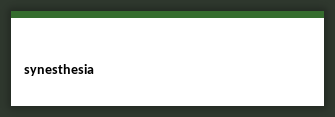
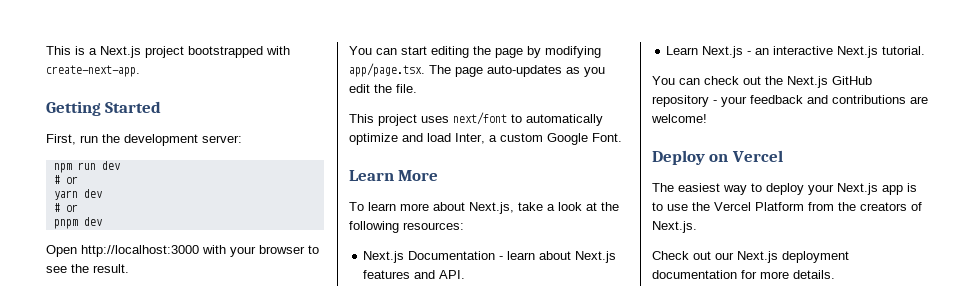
[24,64,94,76] synesthesia -> [46,46,290,58] [46,65,140,77] [46,101,162,116] [46,134,242,146] [53,161,120,173] [53,175,78,184] [53,189,102,200] [53,203,78,212] [53,217,102,229] [46,245,319,257] [46,264,129,273] [349,46,601,58] [349,63,605,77] [349,84,417,93] [349,112,603,126] [349,133,622,145] [349,170,439,181] [349,202,619,214] [349,221,464,233] [363,251,617,263] [363,270,466,279] [666,46,926,58] [652,76,872,88] [652,95,928,107] [651,114,707,123] [652,150,783,165] [652,183,917,195] [652,202,922,211] [652,221,697,233] [652,251,849,263] [652,270,835,279] This is a Next.js project bootstrapped with create-next-app. // Getting Started // First, run the development server: // npm run dev // # or // yarn dev // # or // pnpm dev // Open http://localhost:3000 with your browser to see the result. // You can start editing the page by modifying app/page.tsx. The page auto-updates as you edit the file. // This project uses next/font to automatically optimize and load Inter, a custom Google Font. // Learn More // To learn more about Next.js, take a look at the following resources: // Next.js Documentation - learn about Next.js features and API. // Learn Next.js - an interactive Next.js tutorial. // You can check out the Next.js GitHub repository - your feedback and contributions are welcome! // Deploy on Vercel // The easiest way to deploy your Next.js app is to use the Vercel Platform from the creators of Next.js. // Check out our Next.js deployment documentation for more details.

